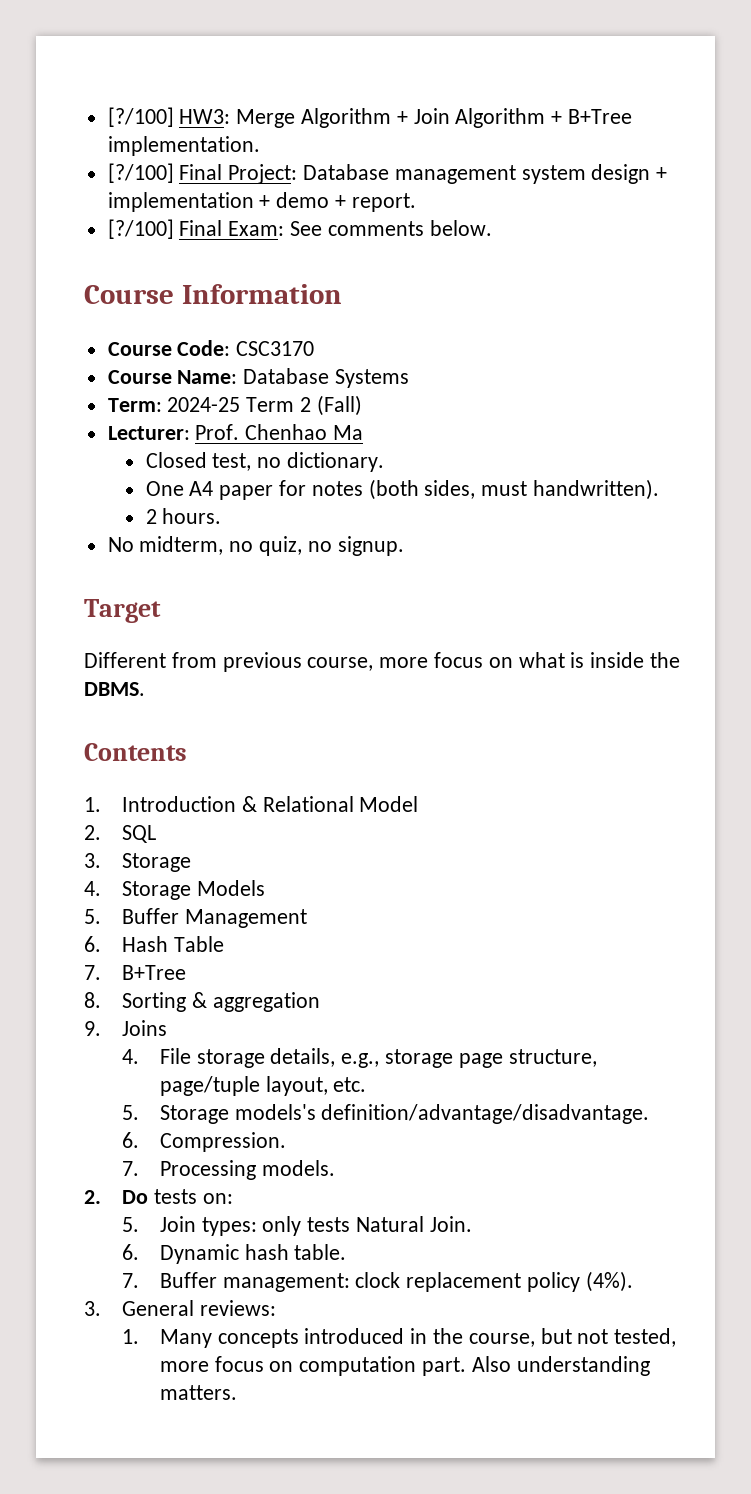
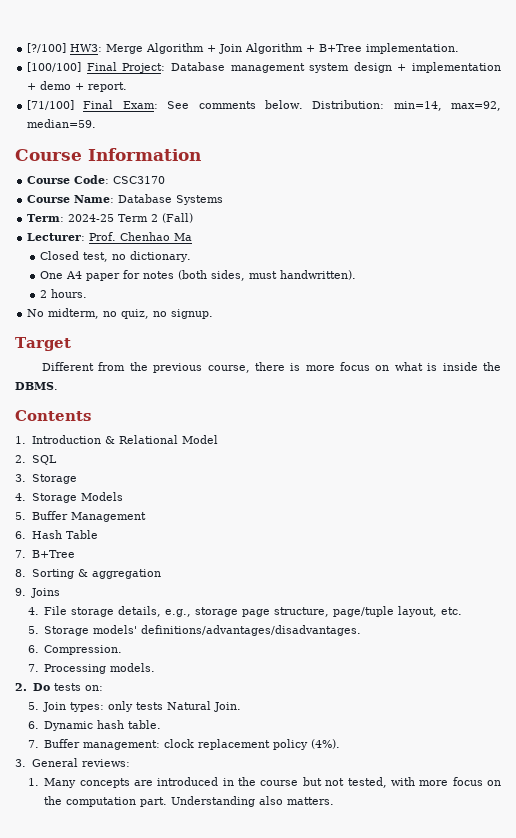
[107,163,174,183] [?/100] -> [27,62,82,72] [100/100]
[107,219,174,239] [?/100] -> [27,100,75,110] [71/100]
(492, 228) none -> [312,100,502,111] [27,119,97,128] Distribution: min=14, max=92, median=59.
(217, 660) none -> [129,362,148,371] the
(374, 664) none -> [254,362,301,371] there is
[234,1104,650,1124] models's definition/advantage/disadvantage. -> [93,625,362,636] models' definitions/advantages/disadvantages.
(299, 1338) none -> [134,780,154,786] are
[468,1333,535,1347] course, -> [260,780,299,786] course
[159,1356,294,1372] more focus on -> [390,777,501,786] [44,796,63,805] with more focus on the
[471,1356,650,1376] Also understanding -> [171,796,284,807] Understanding also

